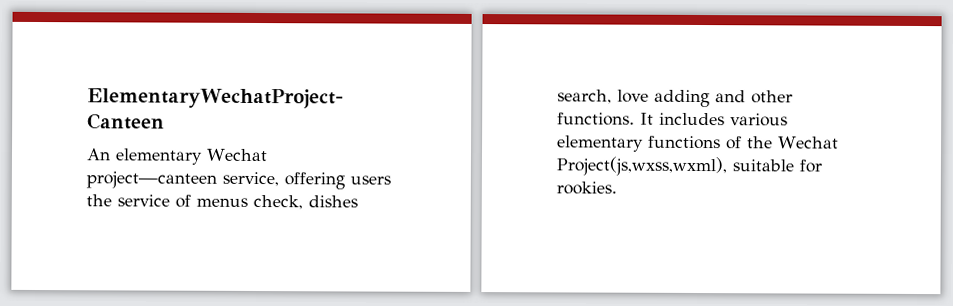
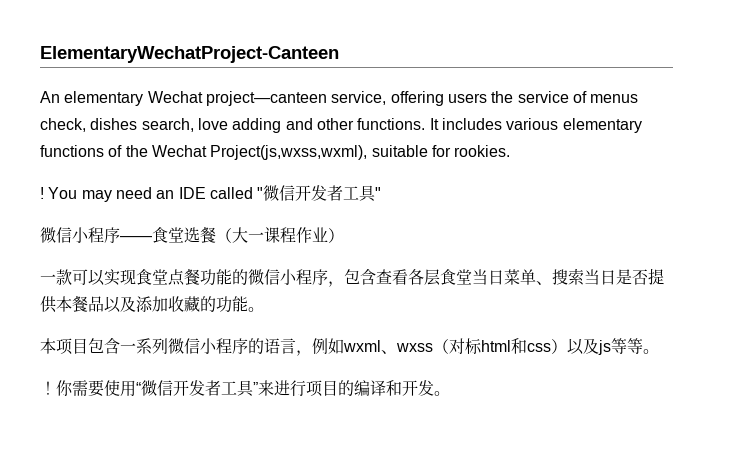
(617, 188) none -> [40,185,382,202] [40,226,344,243] [40,268,664,287] [40,295,264,313] [40,338,659,356] [40,380,450,397] // ! You may need an IDE called "微信开发者工具" // 微信小程序——食堂选餐（大一课程作业） // 一款可以实现食堂点餐功能的微信小程序，包含查看各层食堂当日菜单、搜索当日是否提供本餐品以及添加收藏的功能。 // 本项目包含一系列微信小程序的语言，例如wxml、wxss（对标html和css）以及js等等。 // ！你需要使用“微信开发者工具”来进行项目的编译和开发。

